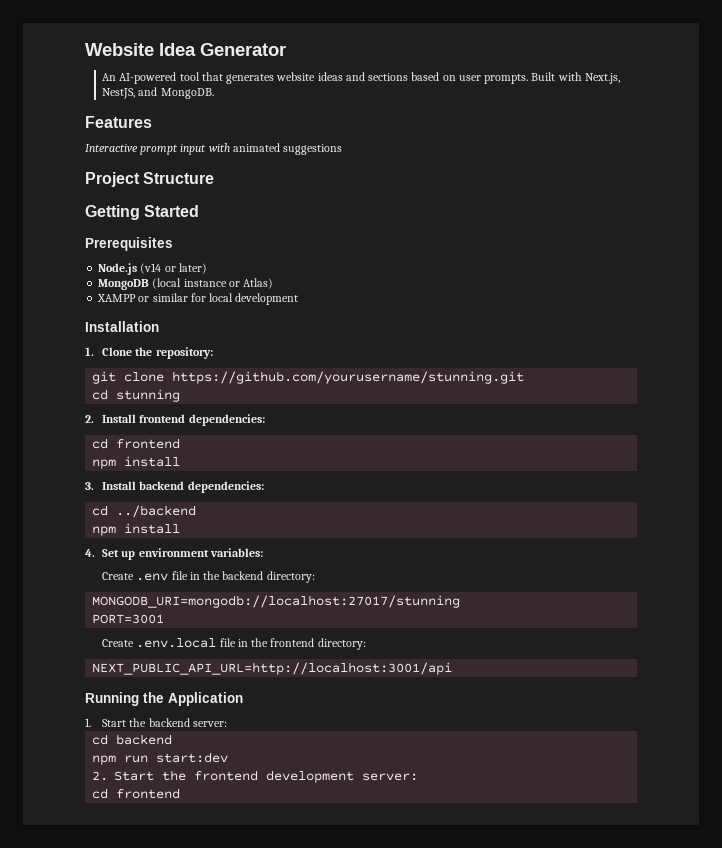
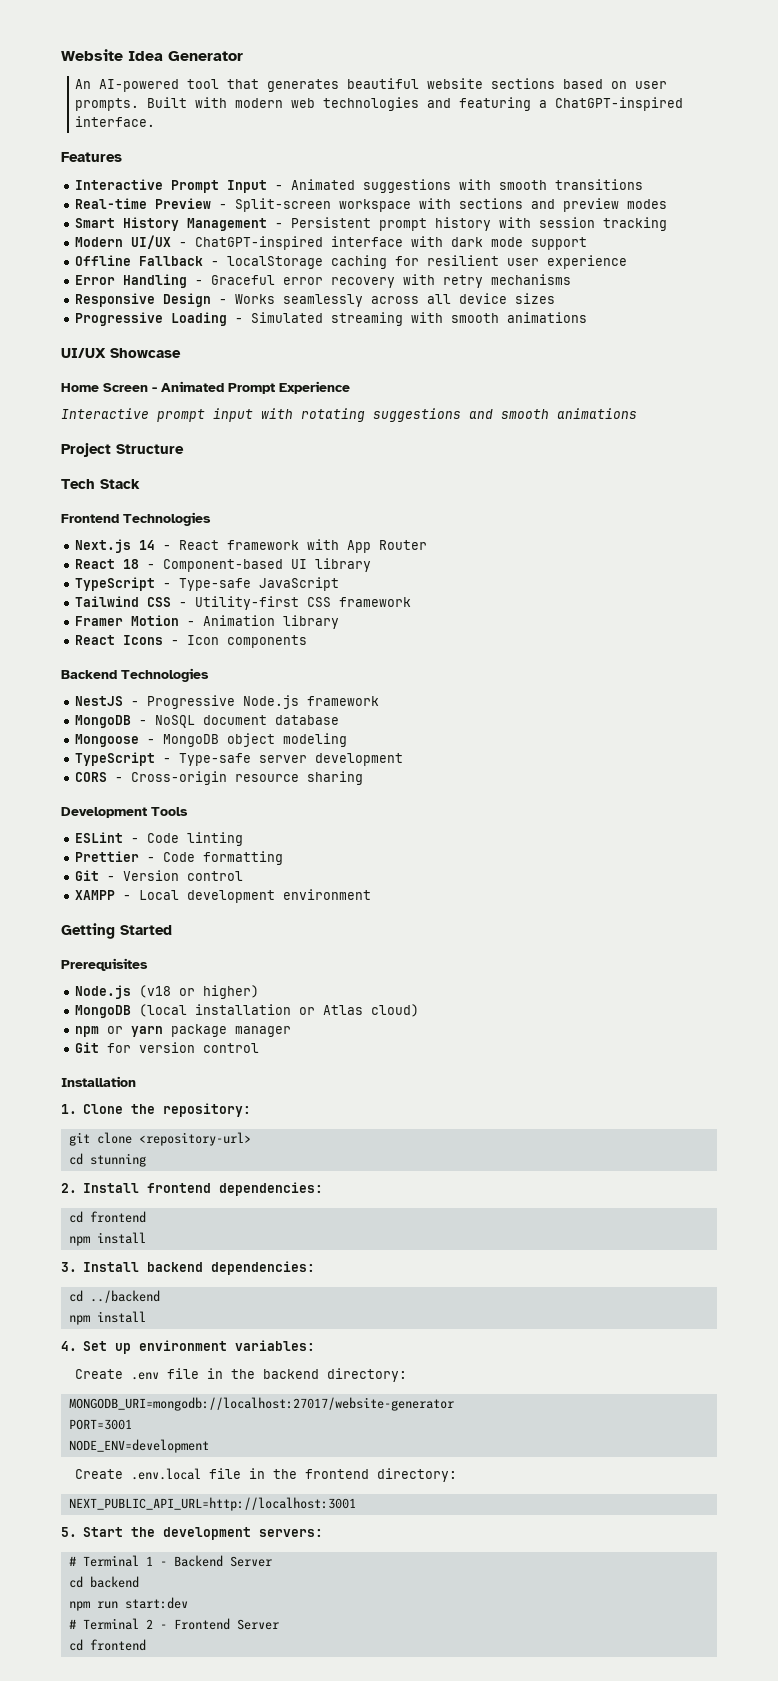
[276,72,365,81] website ideas and -> [347,78,484,89] beautiful website
[584,73,620,84] [102,87,214,99] [85,116,152,128] Next.js, NestJS, and MongoDB. // Features -> [235,97,684,111] [75,116,156,127] [61,152,122,162] [74,179,643,193] [74,198,667,212] [74,217,667,231] [74,235,587,250] [74,255,627,269] [74,274,571,288] [74,293,555,307] [74,312,587,326] [61,348,181,358] [61,381,350,394] modern web technologies and featuring a ChatGPT-inspired interface. // Features // Interactive Prompt Input - Animated suggestions with smooth transitions // Real-time Preview - Split-screen workspace with sections and preview modes // Smart History Management - Persistent prompt history with session tracking // Modern UI/UX - ChatGPT-inspired interface with dark mode support // Offline Fallback - localStorage caching for resilient user experience // Error Handling - Graceful error recovery with retry mechanisms // Responsive Design - Works seamlessly across all device sizes // Progressive Loading - Simulated streaming with smooth animations // UI/UX Showcase // Home Screen - Animated Prompt Experience
[232,143,343,155] animated suggestions -> [301,408,637,422] rotating suggestions and smooth animations
(215, 178) none -> [61,479,140,489] [61,512,211,526] [74,539,427,553] [74,558,371,572] [74,577,339,591] [74,596,411,610] [74,615,339,629] [74,635,307,648] [61,668,209,682] [74,695,379,709] [74,715,339,728] [74,733,347,747] [74,752,403,766] [74,771,363,785] [61,807,188,818] [74,832,243,846] [74,851,283,865] [74,870,243,881] [74,889,371,903] // Tech Stack // Frontend Technologies // Next.js 14 - React framework with App Router // React 18 - Component-based UI library // TypeScript - Type-safe JavaScript // Tailwind CSS - Utility-first CSS framework // Framer Motion - Animation library // React Icons - Icon components // Backend Technologies // NestJS - Progressive Node.js framework // MongoDB - NoSQL document database // Mongoose - MongoDB object modeling // TypeScript - Type-safe server development // CORS - Cross-origin resource sharing // Development Tools // ESLint - Code linting // Prettier - Code formatting // Git - Version control // XAMPP - Local development environment
[140,263,207,274] (v14 or later) -> [138,985,259,999] (v18 or higher)
[183,278,274,289] [97,293,299,305] instance or Atlas) // XAMPP or similar for local development -> [194,1004,419,1017] [74,1024,291,1037] [74,1042,259,1053] installation or Atlas cloud) // npm or yarn package manager // Git for version control
[172,371,525,384] https://github.com/yourusername/stunning.git -> [138,1132,251,1146] <repository-url>
[92,595,461,608] MONGODB_URI=mongodb://localhost:27017/stunning -> [68,1397,454,1411] MONGODB_URI=mongodb://localhost:27017/website-generator
(165, 619) none -> [68,1439,209,1453] // NODE_ENV=development
[92,662,453,675] [85,692,243,706] [85,718,227,727] NEXT_PUBLIC_API_URL=http://localhost:3001/api // Running the Application // 1. Start the backend server: -> [68,1497,356,1511] [61,1527,324,1540] [68,1555,272,1567] NEXT_PUBLIC_API_URL=http://localhost:3001 // 5. Start the development servers: // # Terminal 1 - Backend Server
[92,770,419,783] 2. Start the frontend development server: -> [68,1618,279,1630] # Terminal 2 - Frontend Server

